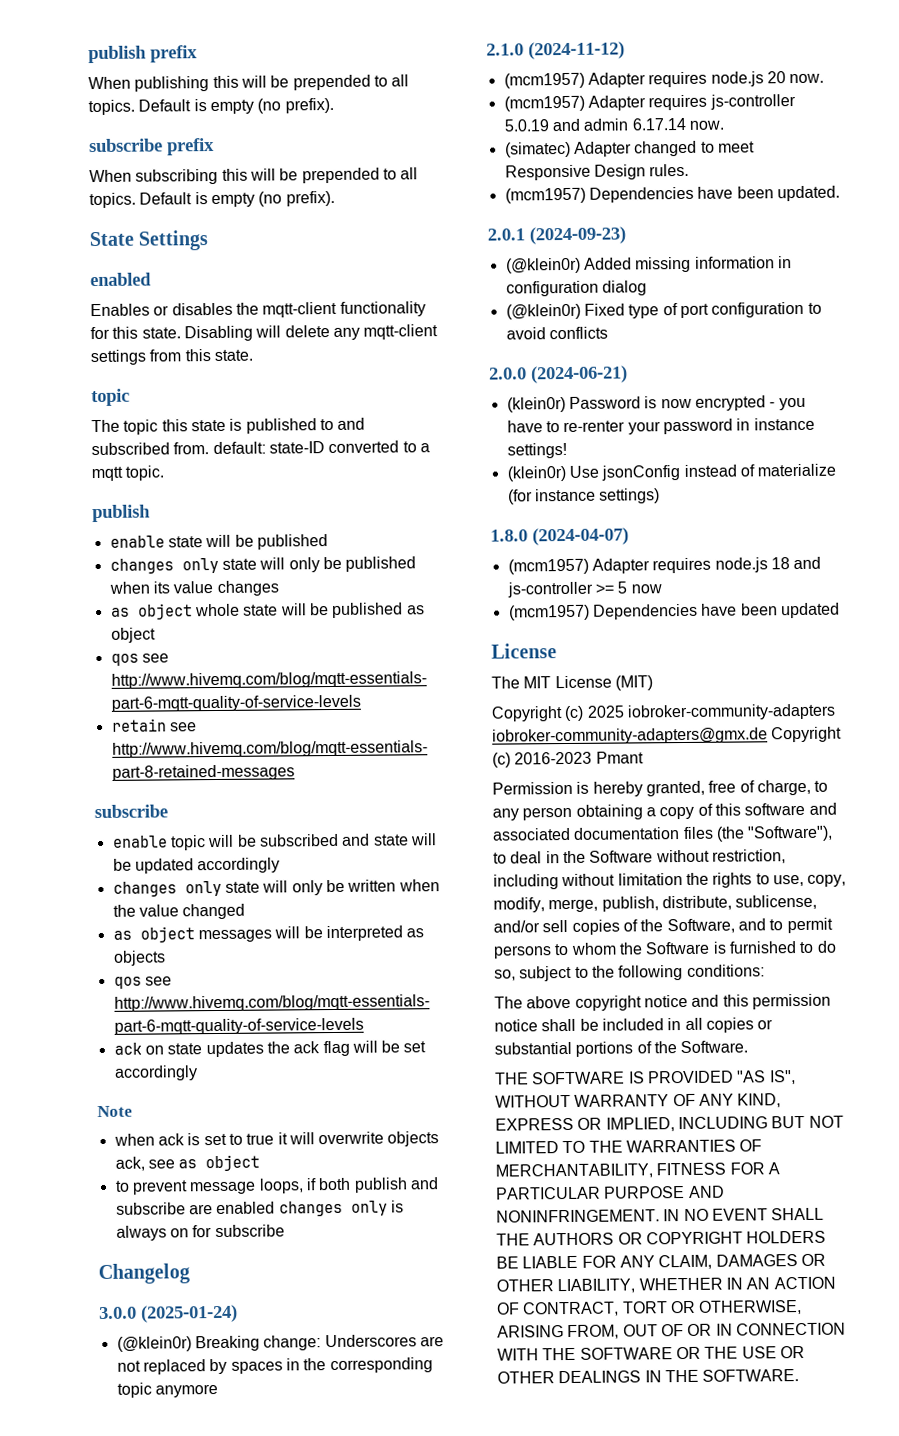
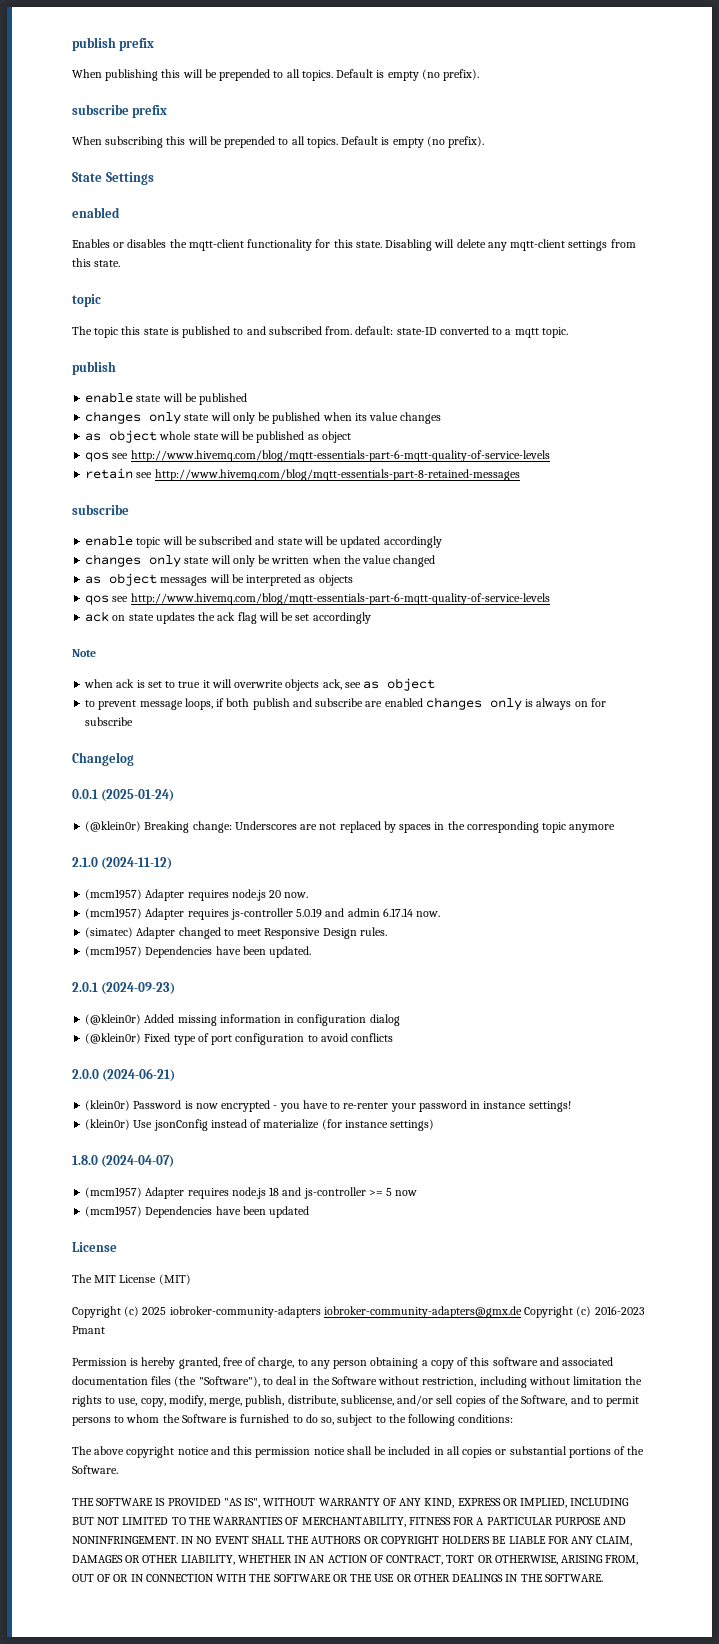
[99,1306,137,1320] 3.0.0 -> [72,789,98,799] 0.0.1

